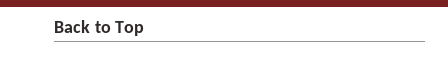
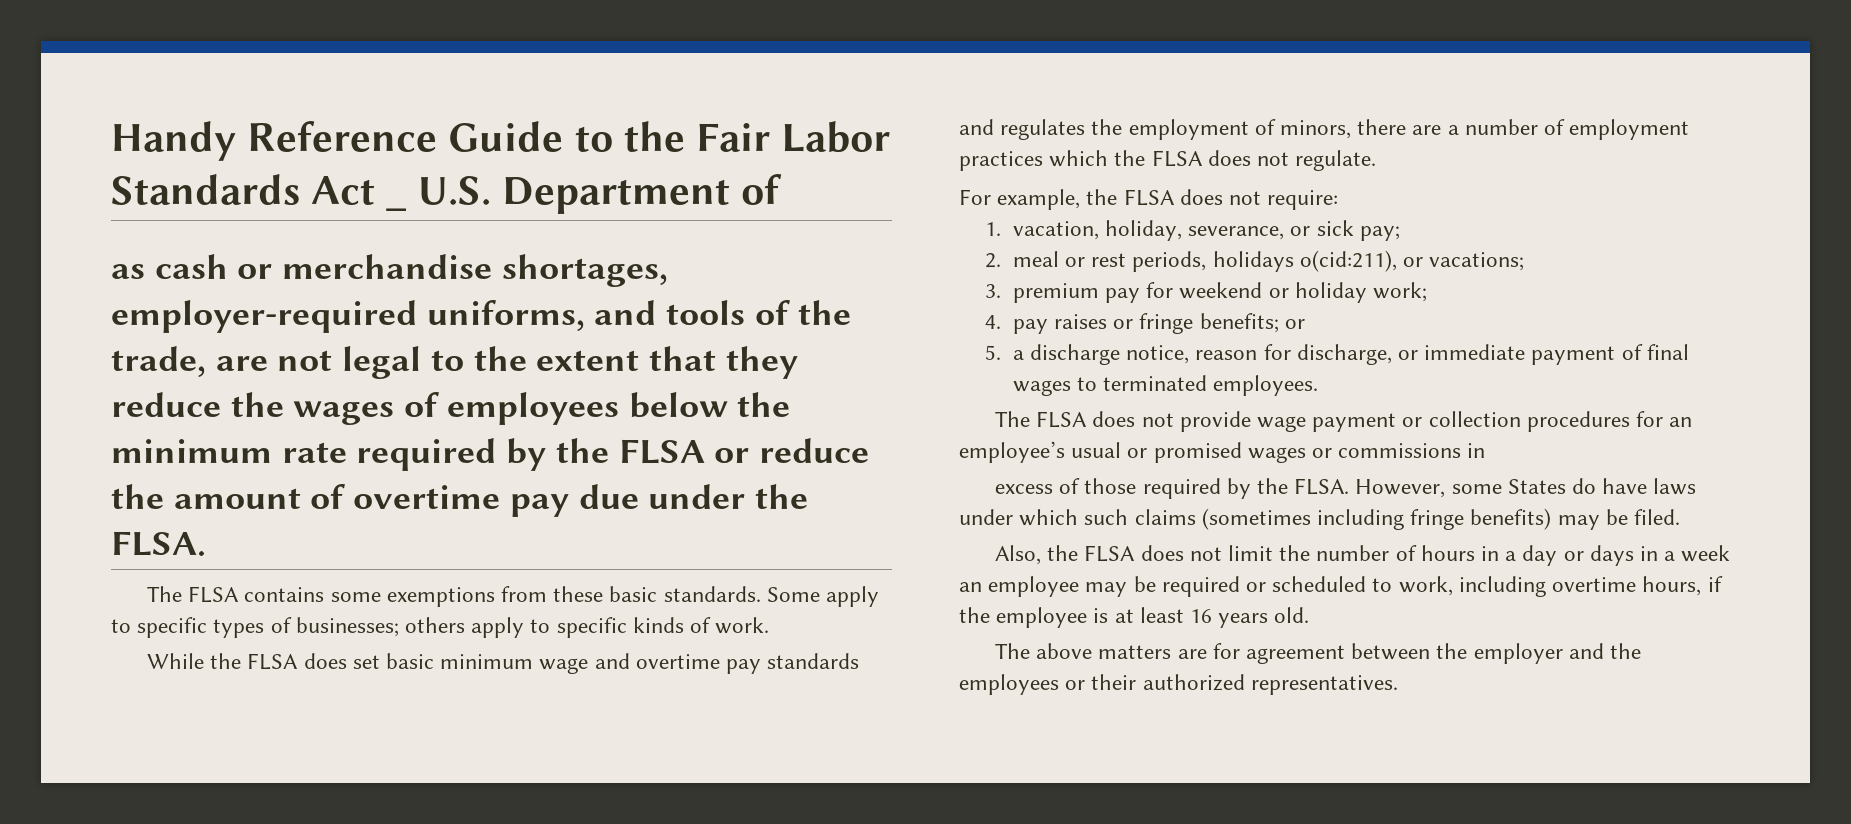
[54,20,145,36] Back to Top -> [111,121,891,161] [111,174,783,214] [111,254,668,287] [111,300,851,333] [111,346,798,379] [111,392,791,425] [111,438,870,471] [111,484,809,517] [111,531,206,556] [146,586,879,607] [111,617,770,638] [146,653,860,674] [959,119,1690,140] [959,150,1377,171] [959,189,1339,210] [985,220,1400,241] [985,250,1525,272] [985,282,1428,303] [985,313,1305,334] [985,344,1689,365] [1012,375,1319,396] [994,411,1693,432] [959,441,1486,463] [994,478,1697,499] [959,508,1681,530] [994,545,1731,566] [959,576,1723,597] [959,607,1310,628] [994,643,1641,664] [959,674,1398,695] Handy Reference Guide to the Fair Labor Standards Act _ U.S. Department of // as cash or merchandise shortages, employer-required uniforms, and tools of the trade, are not legal to the extent that they reduce the wages of employees below the minimum rate required by the FLSA or reduce the amount of overtime pay due under the FLSA. // The FLSA contains some exemptions from these basic standards. Some apply to specific types of businesses; others apply to specific kinds of work. // While the FLSA does set basic minimum wage and overtime pay standards and regulates the employment of minors, there are a number of employment practices which the FLSA does not regulate. // For example, the FLSA does not require: // 1. vacation, holiday, severance, or sick pay; // 2. meal or rest periods, holidays o(cid:211), or vacations; // 3. premium pay for weekend or holiday work; // 4. pay raises or fringe benefits; or // 5. a discharge notice, reason for discharge, or immediate payment of final wages to terminated employees. // The FLSA does not provide wage payment or collection procedures for an employee’s usual or promised wages or commissions in // excess of those required by the FLSA. However, some States do have laws under which such claims (sometimes including fringe benefits) may be filed. // Also, the FLSA does not limit the number of hours in a day or days in a week an employee may be required or scheduled to work, including overtime hours, if the employee is at least 16 years old. // The above matters are for agreement between the employer and the employees or their authorized representatives.

